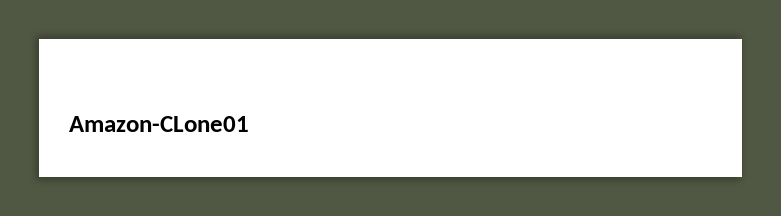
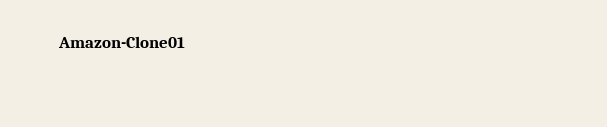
[69,116,249,132] Amazon-CLone01 -> [58,36,185,48] Amazon-Clone01

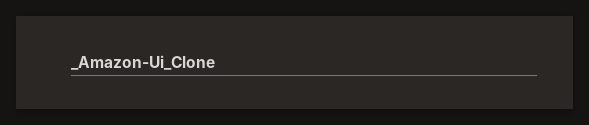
[58,36,185,48] Amazon-Clone01 -> [71,55,215,70] _Amazon-Ui_Clone

